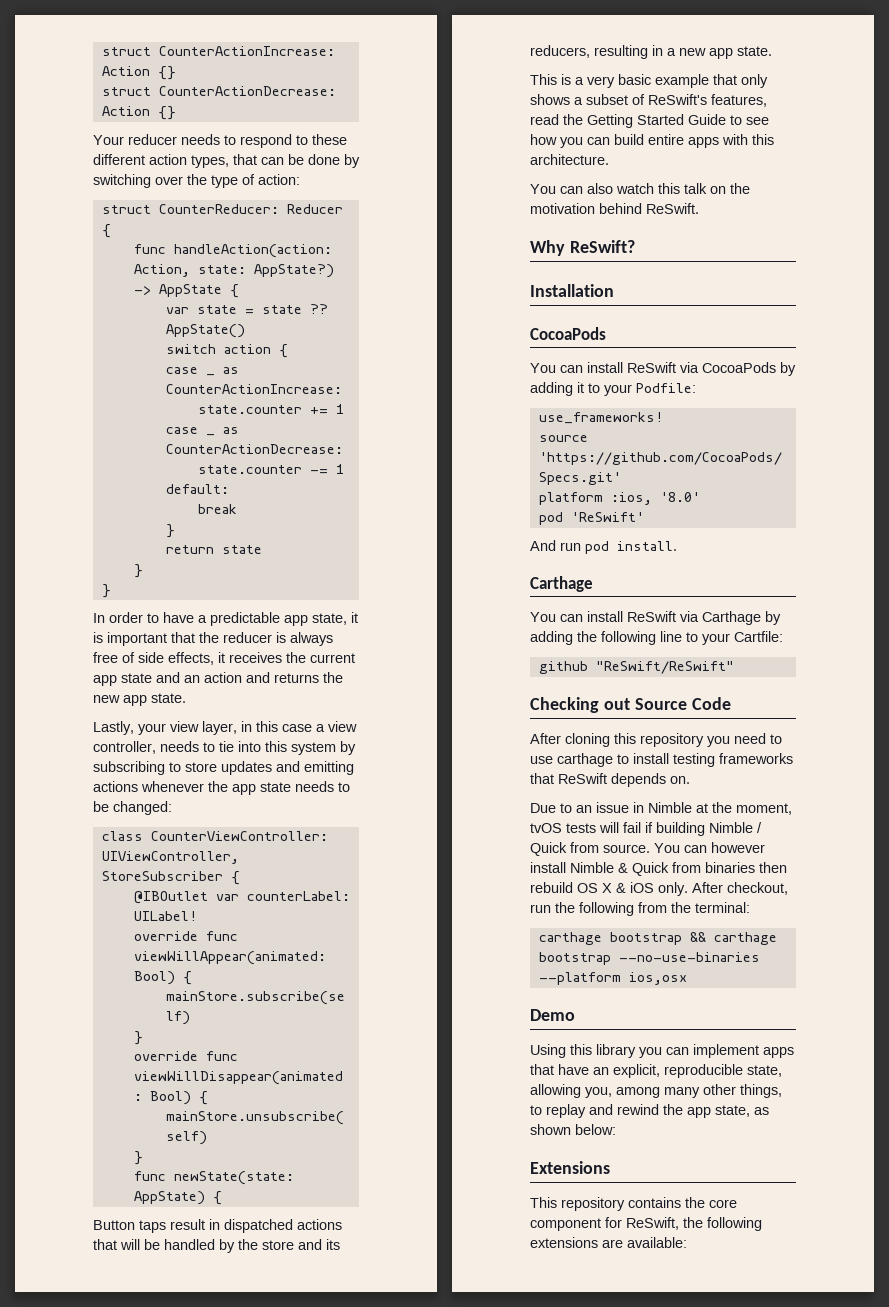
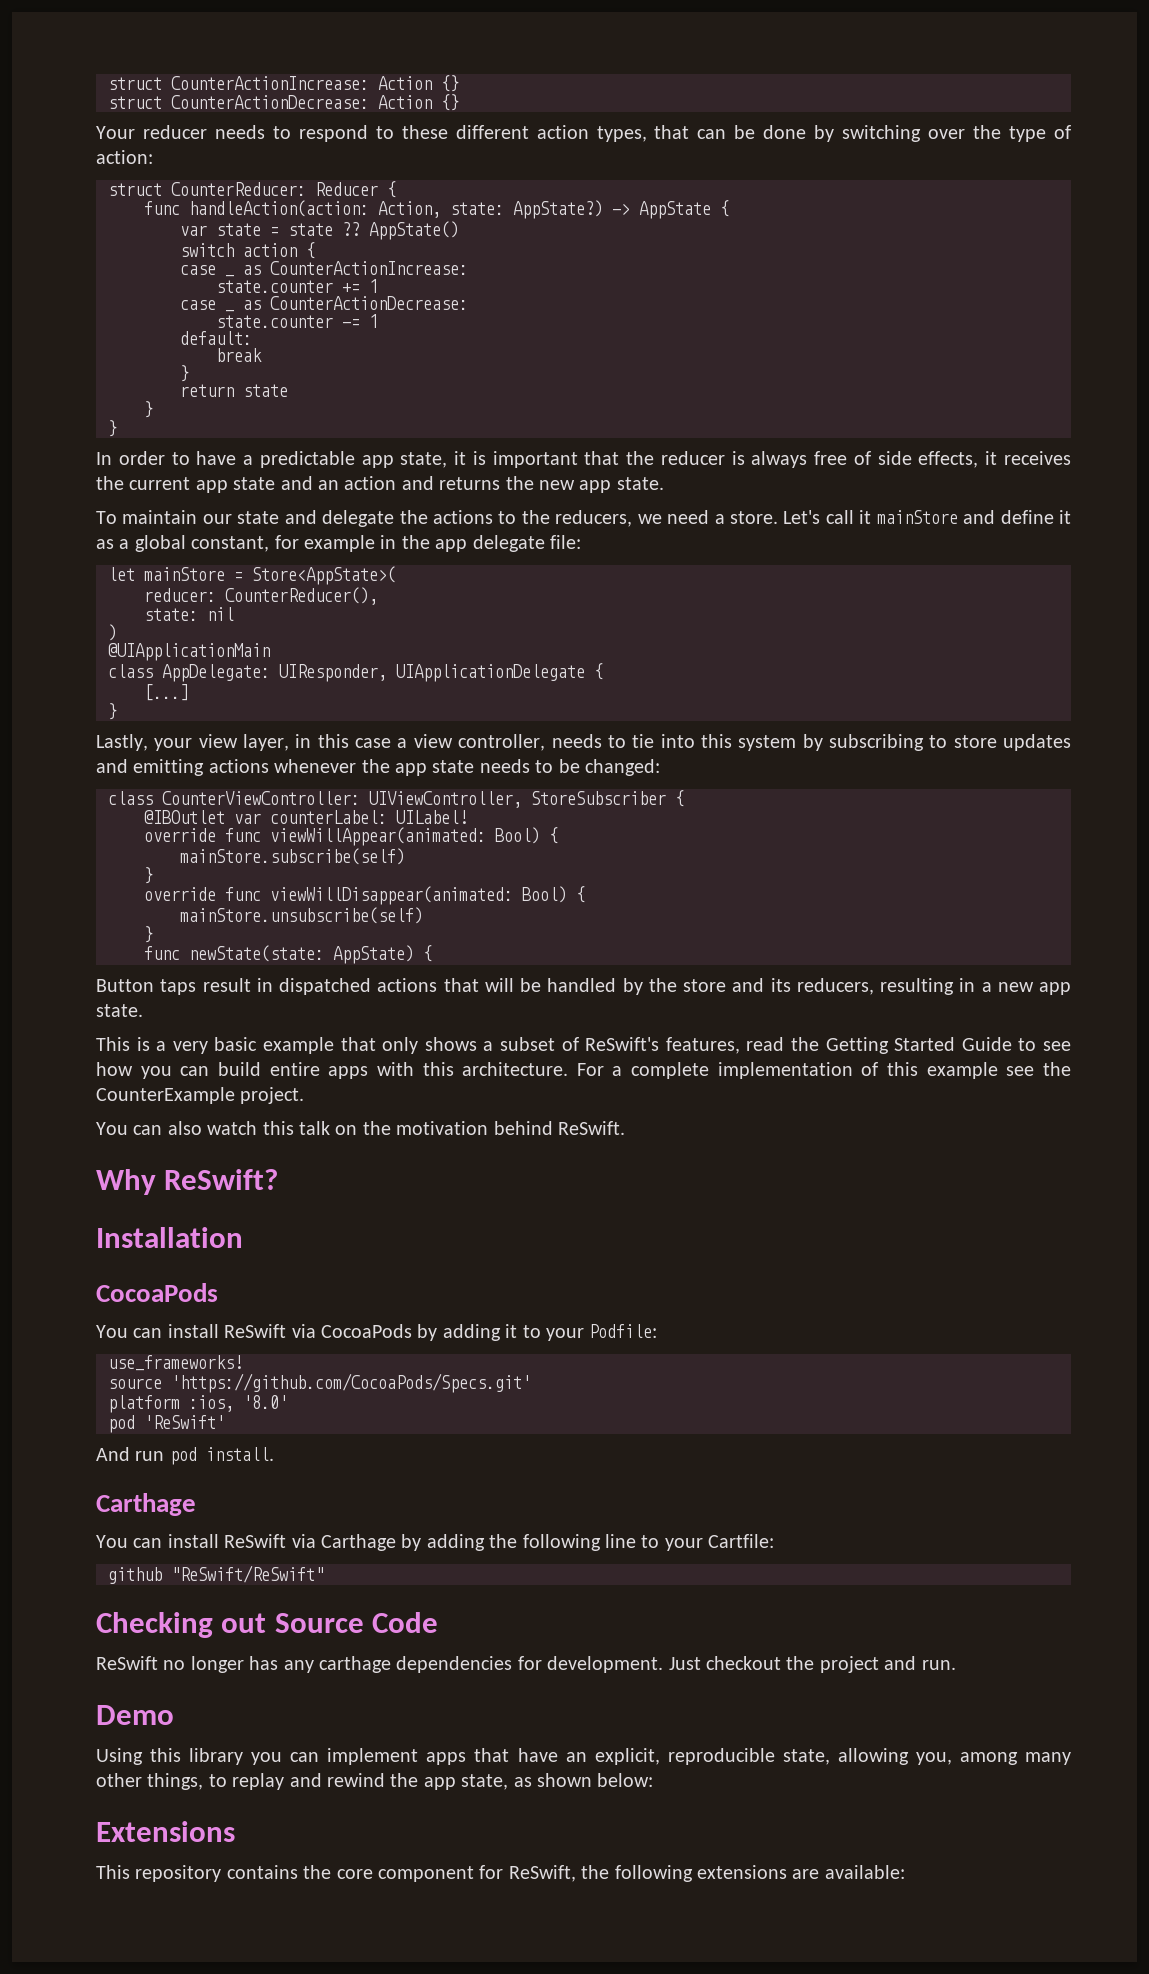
(186, 698) none -> [96,510,1072,527] [96,535,581,552] [108,566,396,585] [144,587,378,605] [144,607,234,621] [108,624,117,641] [108,643,270,661] [108,663,603,682] [144,684,189,701] [108,703,117,720] // To maintain our state and delegate the actions to the reducers, we need a store. Let's call it mainStore and define it as a global constant, for example in the app delegate file: // let mainStore = Store<AppState>( // reducer: CounterReducer(), // state: nil // ) // @UIApplicationMain // class AppDelegate: UIResponder, UIApplicationDelegate { // [...] // }
(609, 159) none -> [576,1062,1071,1079] [96,1087,305,1104] For a complete implementation of this example see the CounterExample project.
[530,733,782,747] [530,753,793,767] [530,773,690,787] [530,802,792,815] [530,822,762,836] [530,842,765,856] [530,862,787,876] [530,882,788,896] [530,902,750,916] [538,932,777,945] [538,952,760,965] [538,972,687,985] After cloning this repository you need to use carthage to install testing frameworks that ReSwift depends on. // Due to an issue in Nimble at the moment, tvOS tests will fail if building Nimble / Quick from source. You can however install Nimble & Quick from binaries then rebuild OS X & iOS only. After checkout, run the following from the terminal: // carthage bootstrap && carthage bootstrap --no-use-binaries --platform ios,osx -> [96,1656,956,1673] ReSwift no longer has any carthage dependencies for development. Just checkout the project and run.

